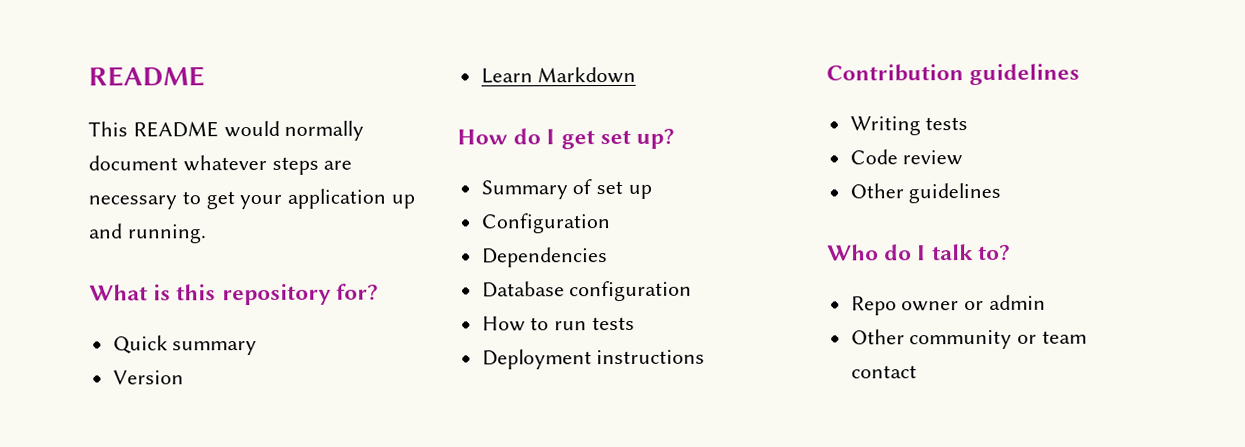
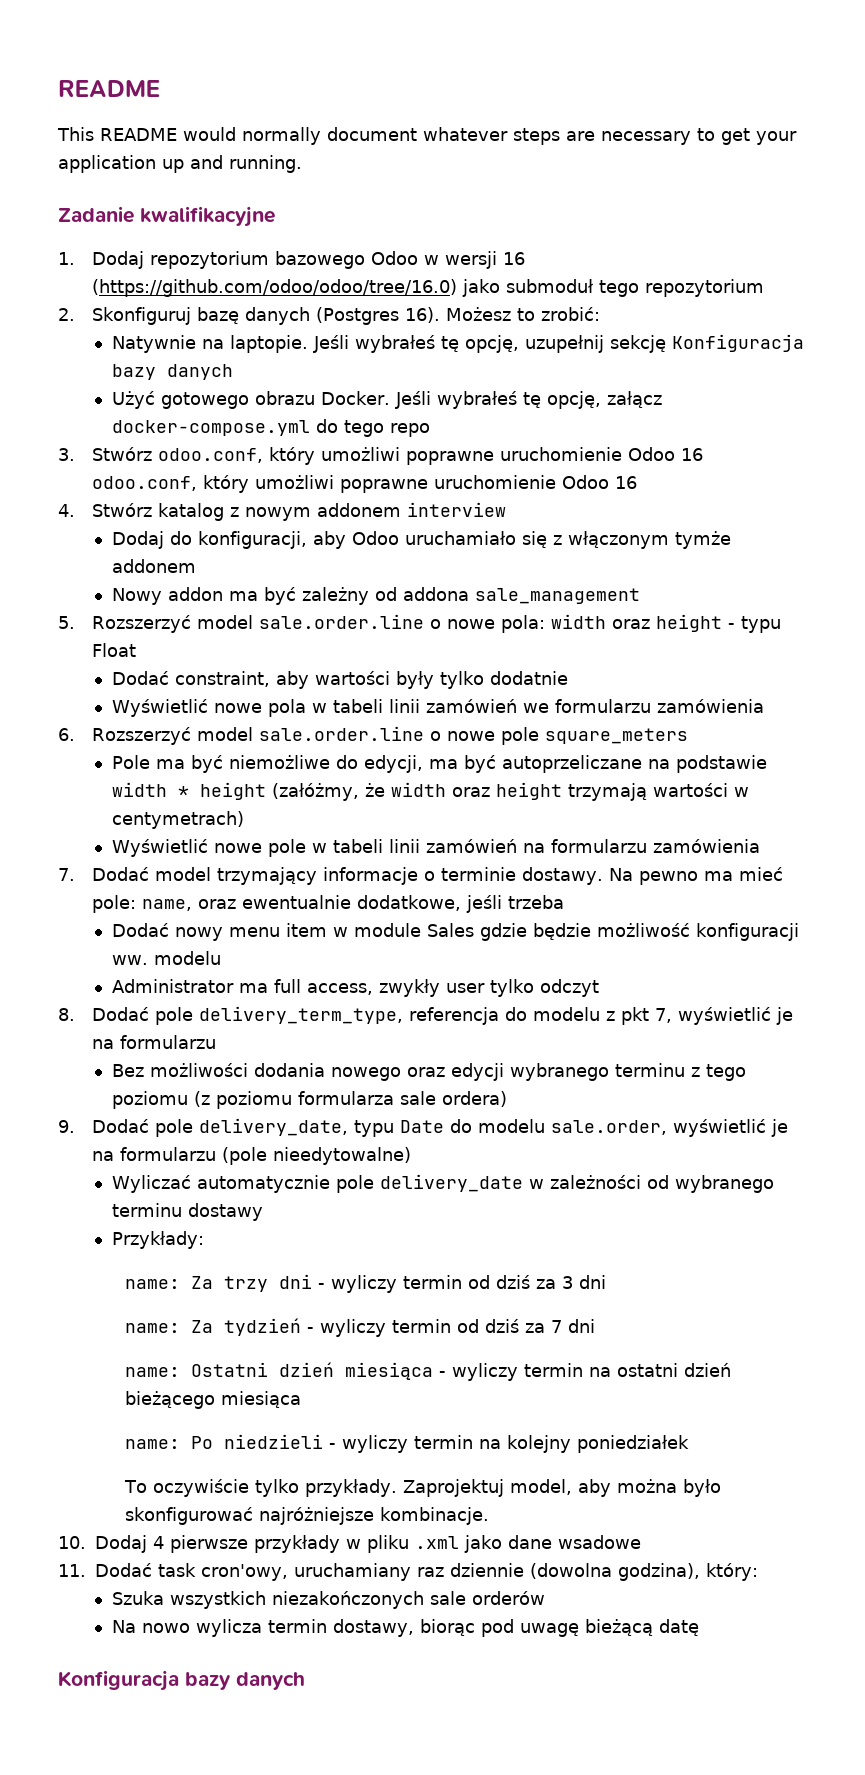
[89,283,379,306] [112,335,258,356] [112,370,184,385] [480,66,637,84] [457,128,676,150] [480,179,653,200] [480,213,611,234] [481,247,608,268] [481,280,693,302] [481,316,636,332] [481,349,706,370] [826,63,1081,86] [849,116,969,136] [849,149,964,166] [849,182,1002,204] [827,244,1011,262] [850,294,1047,316] [850,329,1088,350] [850,365,917,379] What is this repository for? // Quick summary // Version // Learn Markdown // How do I get set up? // Summary of set up // Configuration // Dependencies // Database configuration // How to run tests // Deployment instructions // Contribution guidelines // Writing tests // Code review // Other guidelines // Who do I talk to? // Repo owner or admin // Other community or team contact -> [58,206,275,227] [58,251,525,269] [91,279,764,297] [58,307,600,325] [111,334,804,353] [111,364,233,380] [111,391,662,409] [111,419,430,437] [58,447,703,465] [91,475,637,493] [58,502,506,521] [111,531,731,549] [111,559,196,573] [111,587,640,605] [58,614,781,633] [91,643,136,657] [111,671,568,689] [111,699,764,717] [58,726,688,745] [111,755,767,773] [111,782,749,801] [111,811,244,829] [111,839,760,857] [58,867,783,885] [91,895,564,913] [111,923,799,941] [111,951,221,965] [111,979,599,997] [58,1006,793,1025] [91,1035,216,1049] [111,1063,746,1081] [111,1091,507,1109] [58,1118,788,1137] [91,1147,411,1165] [111,1174,774,1193] [111,1203,263,1221] [111,1231,204,1249] [125,1274,607,1293] [125,1318,596,1337] [125,1362,732,1381] [125,1391,302,1409] [125,1434,690,1453] [124,1479,722,1497] [125,1507,490,1525] [58,1535,641,1553] [58,1563,758,1581] [111,1591,545,1609] [111,1619,699,1637] [58,1670,305,1691] Zadanie kwalifikacyjne // 1. Dodaj repozytorium bazowego Odoo w wersji 16 (https://github.com/odoo/odoo/tree/16.0) jako submoduł tego repozytorium // 2. Skonfiguruj bazę danych (Postgres 16). Możesz to zrobić: // Natywnie na laptopie. Jeśli wybrałeś tę opcję, uzupełnij sekcję Konfiguracja bazy danych // Użyć gotowego obrazu Docker. Jeśli wybrałeś tę opcję, załącz docker-compose.yml do tego repo // 3. Stwórz odoo.conf, który umożliwi poprawne uruchomienie Odoo 16 odoo.conf, który umożliwi poprawne uruchomienie Odoo 16 // 4. Stwórz katalog z nowym addonem interview // Dodaj do konfiguracji, aby Odoo uruchamiało się z włączonym tymże addonem // Nowy addon ma być zależny od addona sale_management // 5. Rozszerzyć model sale.order.line o nowe pola: width oraz height - typu Float // Dodać constraint, aby wartości były tylko dodatnie // Wyświetlić nowe pola w tabeli linii zamówień we formularzu zamówienia // 6. Rozszerzyć model sale.order.line o nowe pole square_meters // Pole ma być niemożliwe do edycji, ma być autoprzeliczane na podstawie width * height (załóżmy, że width oraz height trzymają wartości w centymetrach) // Wyświetlić nowe pole w tabeli linii zamówień na formularzu zamówienia // 7. Dodać model trzymający informacje o terminie dostawy. Na pewno ma mieć pole: name, oraz ewentualnie dodatkowe, jeśli trzeba // Dodać nowy menu item w module Sales gdzie będzie możliwość konfiguracji ww. modelu // Administrator ma full access, zwykły user tylko odczyt // 8. Dodać pole delivery_term_type, referencja do modelu z pkt 7, wyświetlić je na formularzu // Bez możliwości dodania nowego oraz edycji wybranego terminu z tego poziomu (z poziomu formularza sale ordera) // 9. Dodać pole delivery_date, typu Date do modelu sale.order, wyświetlić je na formularzu (pole nieedytowalne) // Wyliczać automatycznie pole delivery_date w zależności od wybranego terminu dostawy // Przykłady: // name: Za trzy dni - wyliczy termin od dziś za 3 dni // name: Za tydzień - wyliczy termin od dziś za 7 dni // name: Ostatni dzień miesiąca - wyliczy termin na ostatni dzień bieżącego miesiąca // name: Po niedzieli - wyliczy termin na kolejny poniedziałek // To oczywiście tylko przykłady. Zaprojektuj model, aby można było skonfigurować najróżniejsze kombinacje. // 10. Dodaj 4 pierwsze przykłady w pliku .xml jako dane wsadowe // 11. Dodać task cron'owy, uruchamiany raz dziennie (dowolna godzina), który: // Szuka wszystkich niezakończonych sale orderów // Na nowo wylicza termin dostawy, biorąc pod uwagę bieżącą datę // Konfiguracja bazy danych

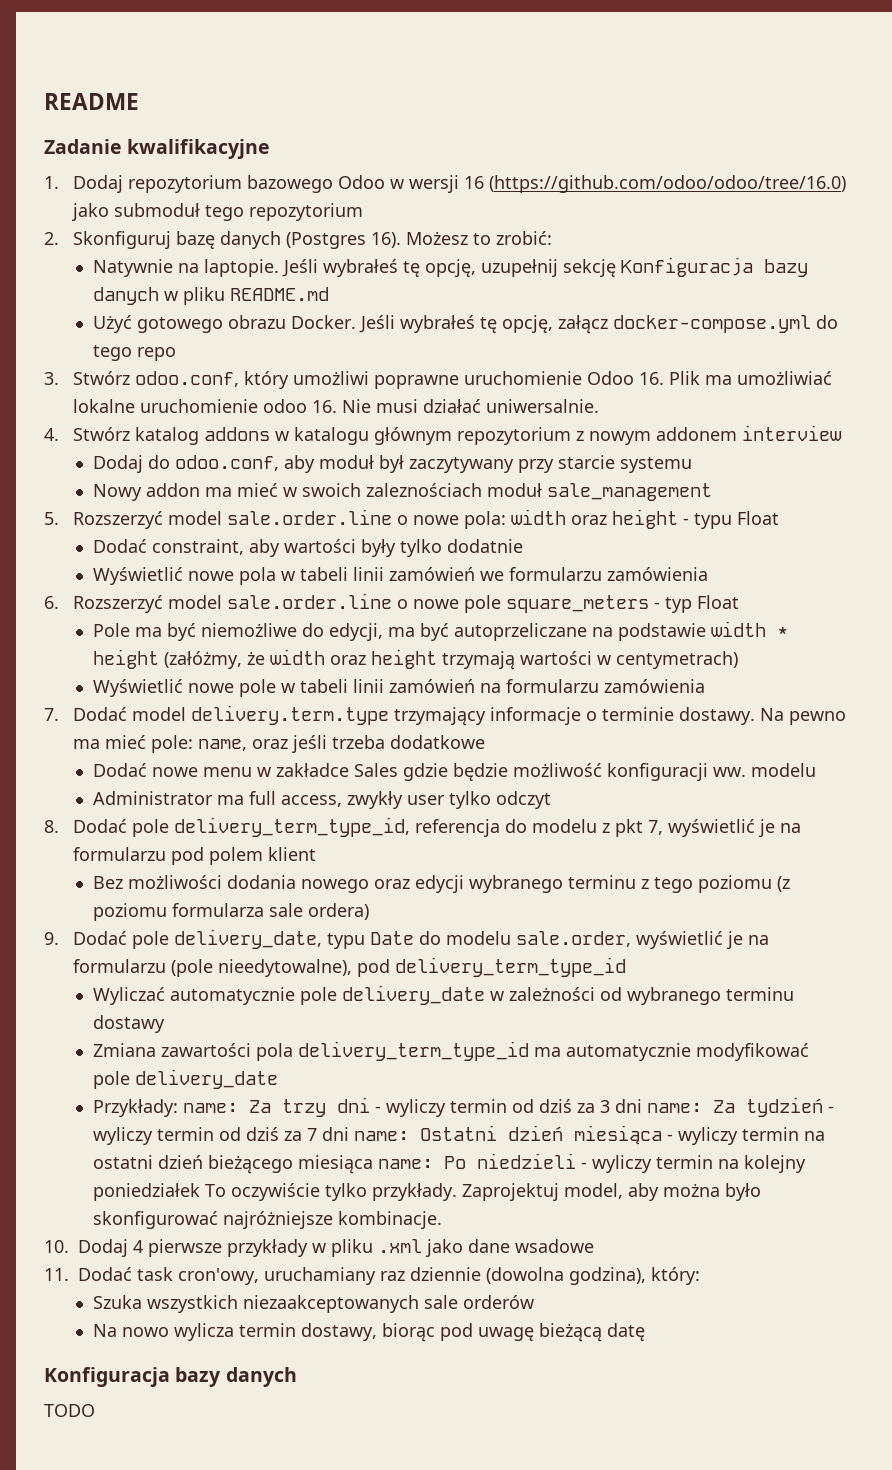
[58,80,160,97] [57,127,797,145] [58,155,302,173] README // This README would normally document whatever steps are necessary to get your application up and running. -> [44,93,139,110] README
(233, 372) none -> [163,287,329,305] w pliku README.md
[680,448,703,461] [91,475,637,493] [58,503,224,521] 16 odoo.conf, który umożliwi poprawne uruchomienie Odoo 16 // 4. Stwórz katalog -> [638,371,832,385] [72,399,599,413] [44,427,571,445] 16. Plik ma umożliwiać lokalne uruchomienie odoo 16. Nie musi działać uniwersalnie. // 4. Stwórz katalog addons w katalogu głównym repozytorium
[197,531,731,549] [111,559,196,573] [111,587,469,605] konfiguracji, aby Odoo uruchamiało się z włączonym tymże addonem // Nowy addon ma być zależny od addona -> [174,455,692,473] [92,483,542,501] odoo.conf, aby moduł był zaczytywany przy starcie systemu // Nowy addon ma mieć w swoich zaleznościach moduł
(688, 736) none -> [653,595,739,613] - typ Float
(211, 874) none -> [190,705,389,725] delivery.term.type
[241,895,461,911] ewentualnie dodatkowe, -> (288, 744) none
[111,923,421,941] // Dodać nowy menu item w module -> [389,735,485,749] [92,763,349,777] dodatkowe // Dodać nowe menu w zakładce
[198,1006,403,1024] delivery_term_type, -> [173,817,410,837] delivery_term_type_id,
(216, 1042) none -> [170,847,316,865] pod polem klient
[272,1147,411,1165] nieedytowalne) -> [217,957,626,977] nieedytowalne), pod delivery_term_type_id
(263, 1212) none -> [92,1041,809,1061] [92,1069,278,1089] // Zmiana zawartości pola delivery_term_type_id ma automatycznie modyfikować pole delivery_date
(204, 1240) // -> (178, 1108) none
(607, 1282) // -> (642, 1106) none
(596, 1326) // -> (349, 1134) none
(302, 1399) // -> (373, 1164) none
(690, 1444) // -> (200, 1192) none
[271,1591,424,1609] niezakończonych -> [242,1295,419,1313] niezaakceptowanych
(305, 1681) none -> [44,1404,95,1417] // TODO

